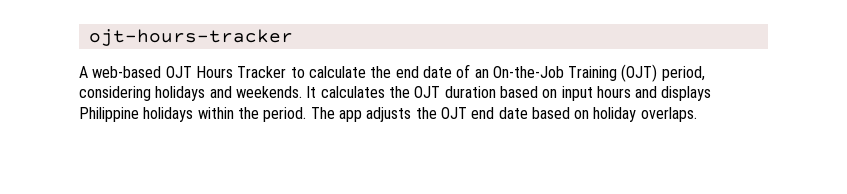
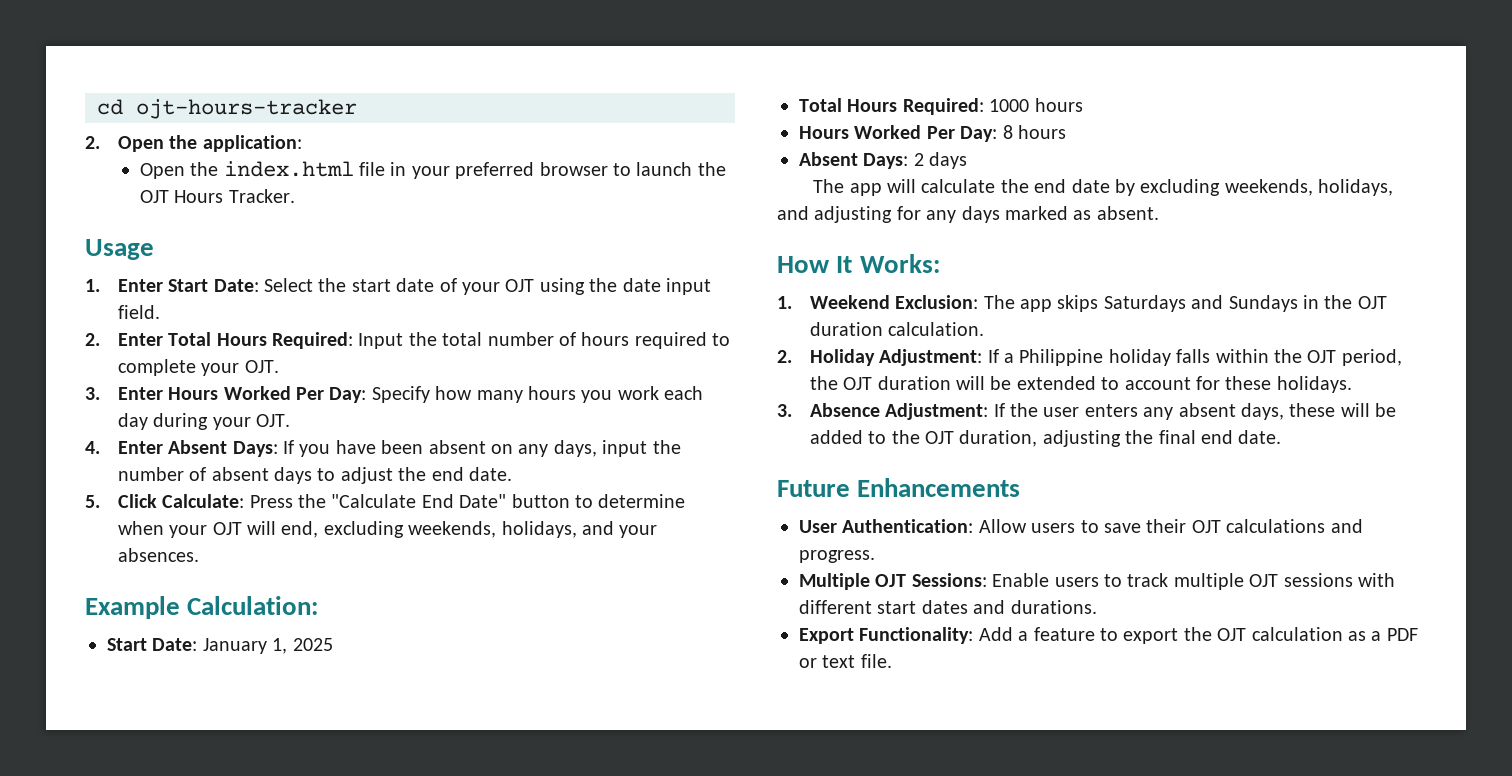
(88, 37) none -> [97,99,123,115] cd
[79,64,705,82] [79,86,712,101] [79,107,697,122] A web-based OJT Hours Tracker to calculate the end date of an On-the-Job Training (OJT) period, considering holidays and weekends. It calculates the OJT duration based on input hours and displays Philippine holidays within the period. The app adjusts the OJT end date based on holiday overlaps. -> [85,135,302,152] [139,161,726,179] [139,189,295,203] [85,239,154,260] [85,278,711,295] [117,305,160,319] [85,332,731,349] [117,359,279,376] [85,386,704,403] [117,413,290,430] [85,440,681,457] [117,467,512,484] [85,494,686,508] [117,521,658,538] [117,548,199,562] [85,596,319,619] [107,638,333,654] [799,98,1083,115] [799,125,1066,142] [799,152,968,169] [813,179,1394,196] [777,206,1159,223] [777,254,940,273] [777,295,1387,312] [809,322,985,336] [777,349,1402,366] [809,376,1352,393] [777,403,1397,420] [809,430,1282,447] [777,478,1021,497] [799,519,1363,533] [799,550,875,563] [799,573,1395,590] [799,600,1097,614] [799,627,1418,644] [799,654,892,668] 2. Open the application: // Open the index.html file in your preferred browser to launch the OJT Hours Tracker. // Usage // 1. Enter Start Date: Select the start date of your OJT using the date input field. // 2. Enter Total Hours Required: Input the total number of hours required to complete your OJT. // 3. Enter Hours Worked Per Day: Specify how many hours you work each day during your OJT. // 4. Enter Absent Days: If you have been absent on any days, input the number of absent days to adjust the end date. // 5. Click Calculate: Press the "Calculate End Date" button to determine when your OJT will end, excluding weekends, holidays, and your absences. // Example Calculation: // Start Date: January 1, 2025 // Total Hours Required: 1000 hours // Hours Worked Per Day: 8 hours // Absent Days: 2 days // The app will calculate the end date by excluding weekends, holidays, and adjusting for any days marked as absent. // How It Works: // 1. Weekend Exclusion: The app skips Saturdays and Sundays in the OJT duration calculation. // 2. Holiday Adjustment: If a Philippine holiday falls within the OJT period, the OJT duration will be extended to account for these holidays. // 3. Absence Adjustment: If the user enters any absent days, these will be added to the OJT duration, adjusting the final end date. // Future Enhancements // User Authentication: Allow users to save their OJT calculations and progress. // Multiple OJT Sessions: Enable users to track multiple OJT sessions with different start dates and durations. // Export Functionality: Add a feature to export the OJT calculation as a PDF or text file.

